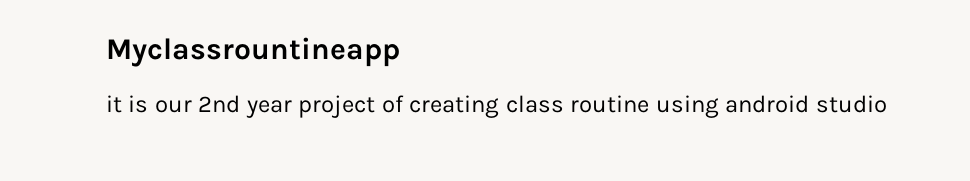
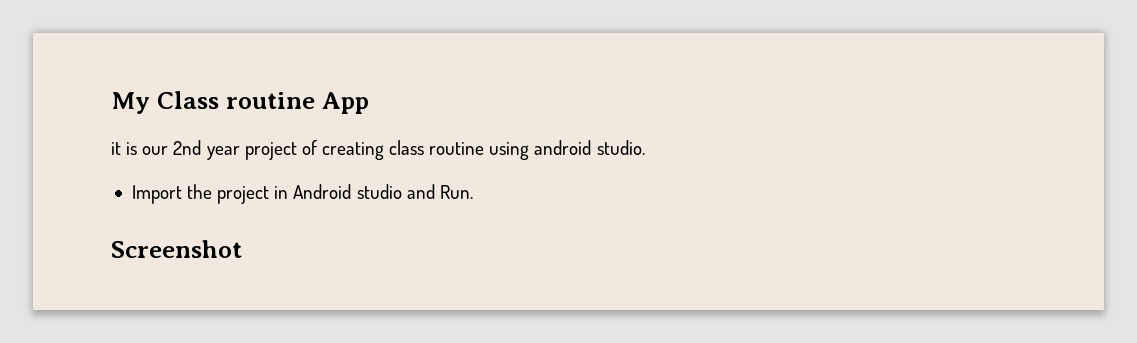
[106,37,400,67] Myclassrountineapp -> [111,91,369,114] My Class routine App
[815,95,887,113] studio -> [596,140,645,155] [131,184,473,204] [111,240,242,258] studio. // Import the project in Android studio and Run. // Screenshot

